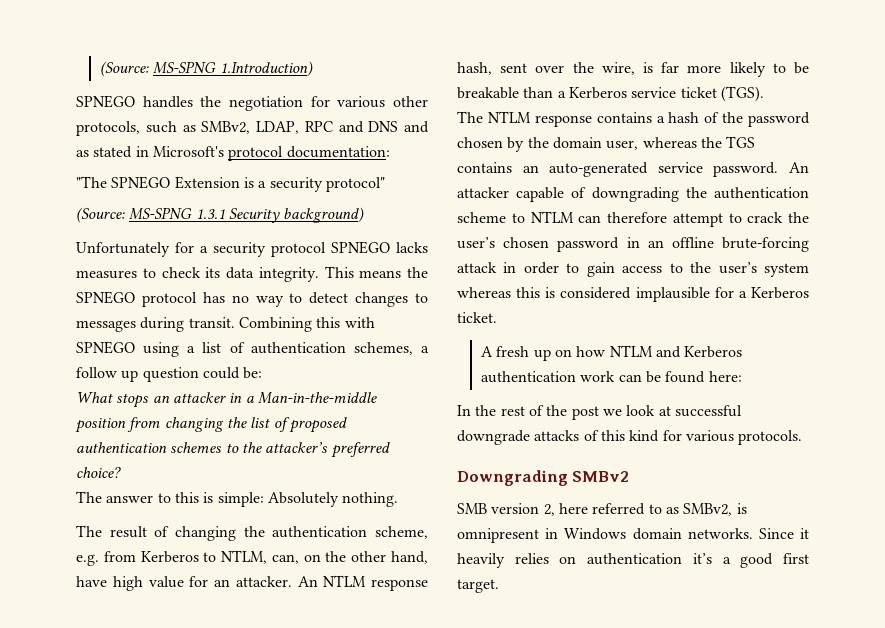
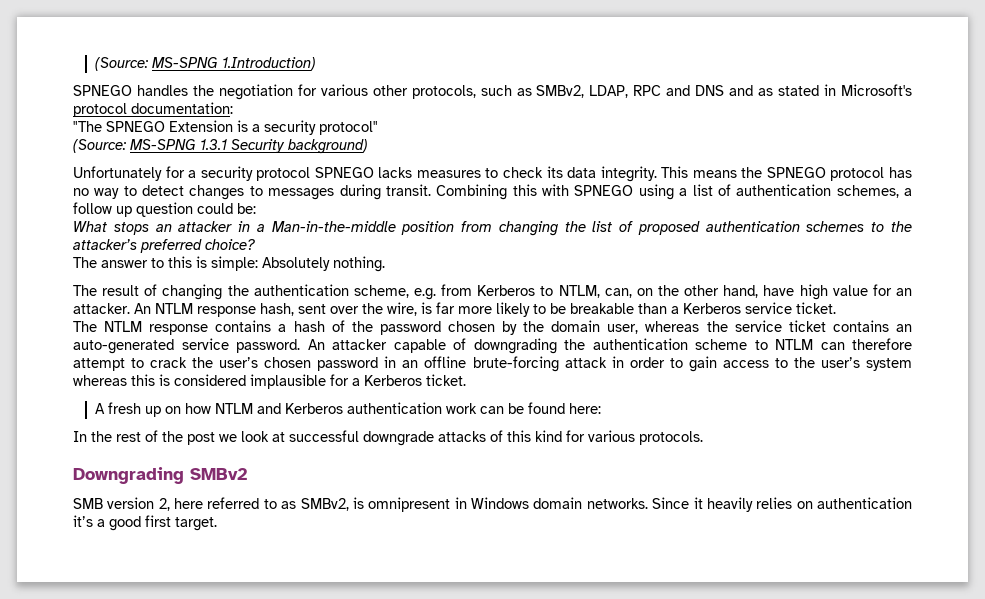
[680,86,764,102] ticket (TGS). -> [796,302,836,314] ticket.
[726,136,756,148] TGS -> [734,320,826,332] service ticket

